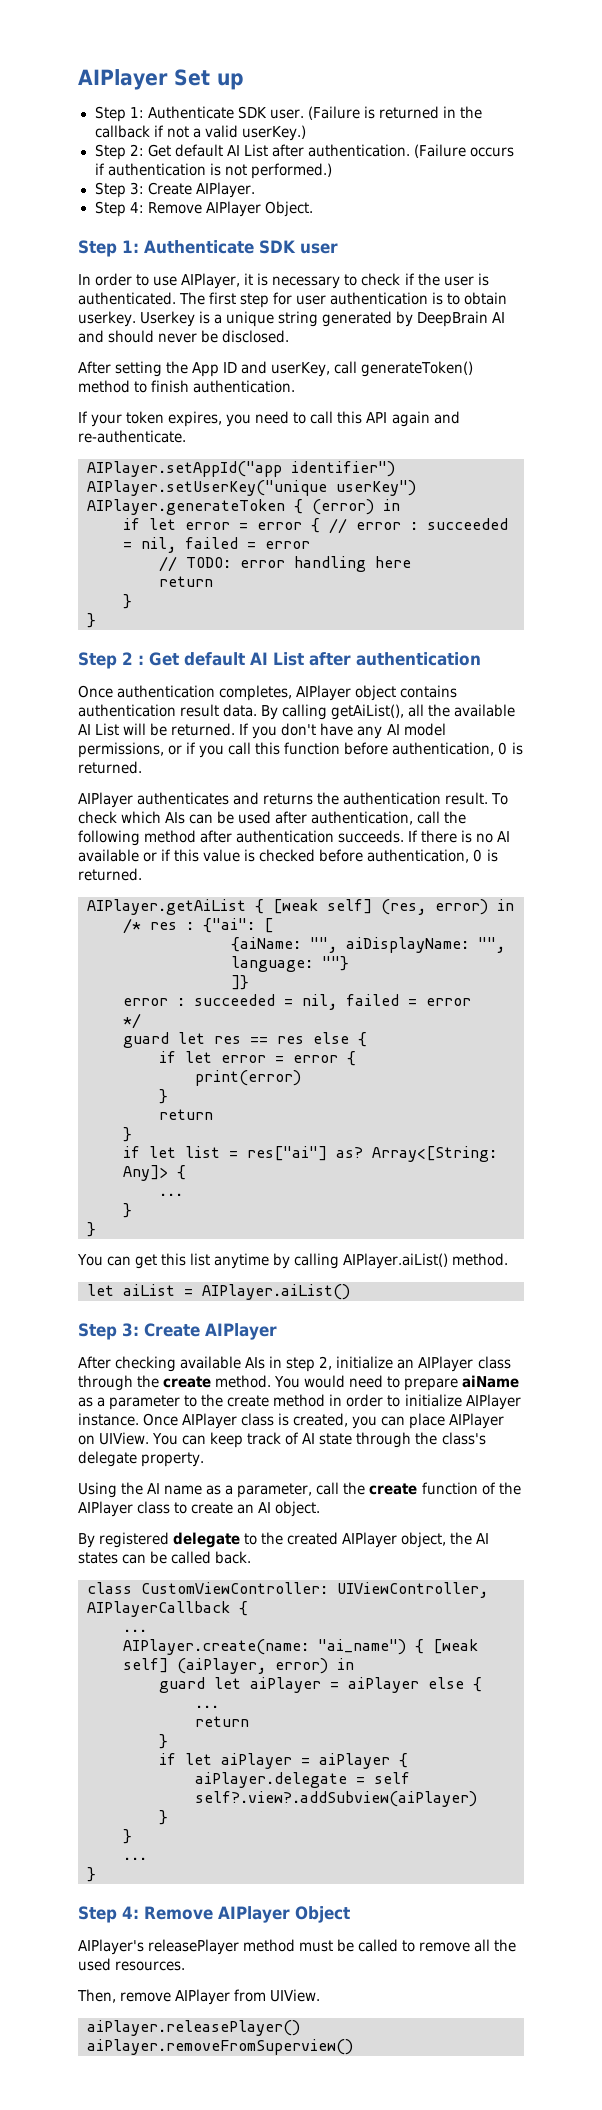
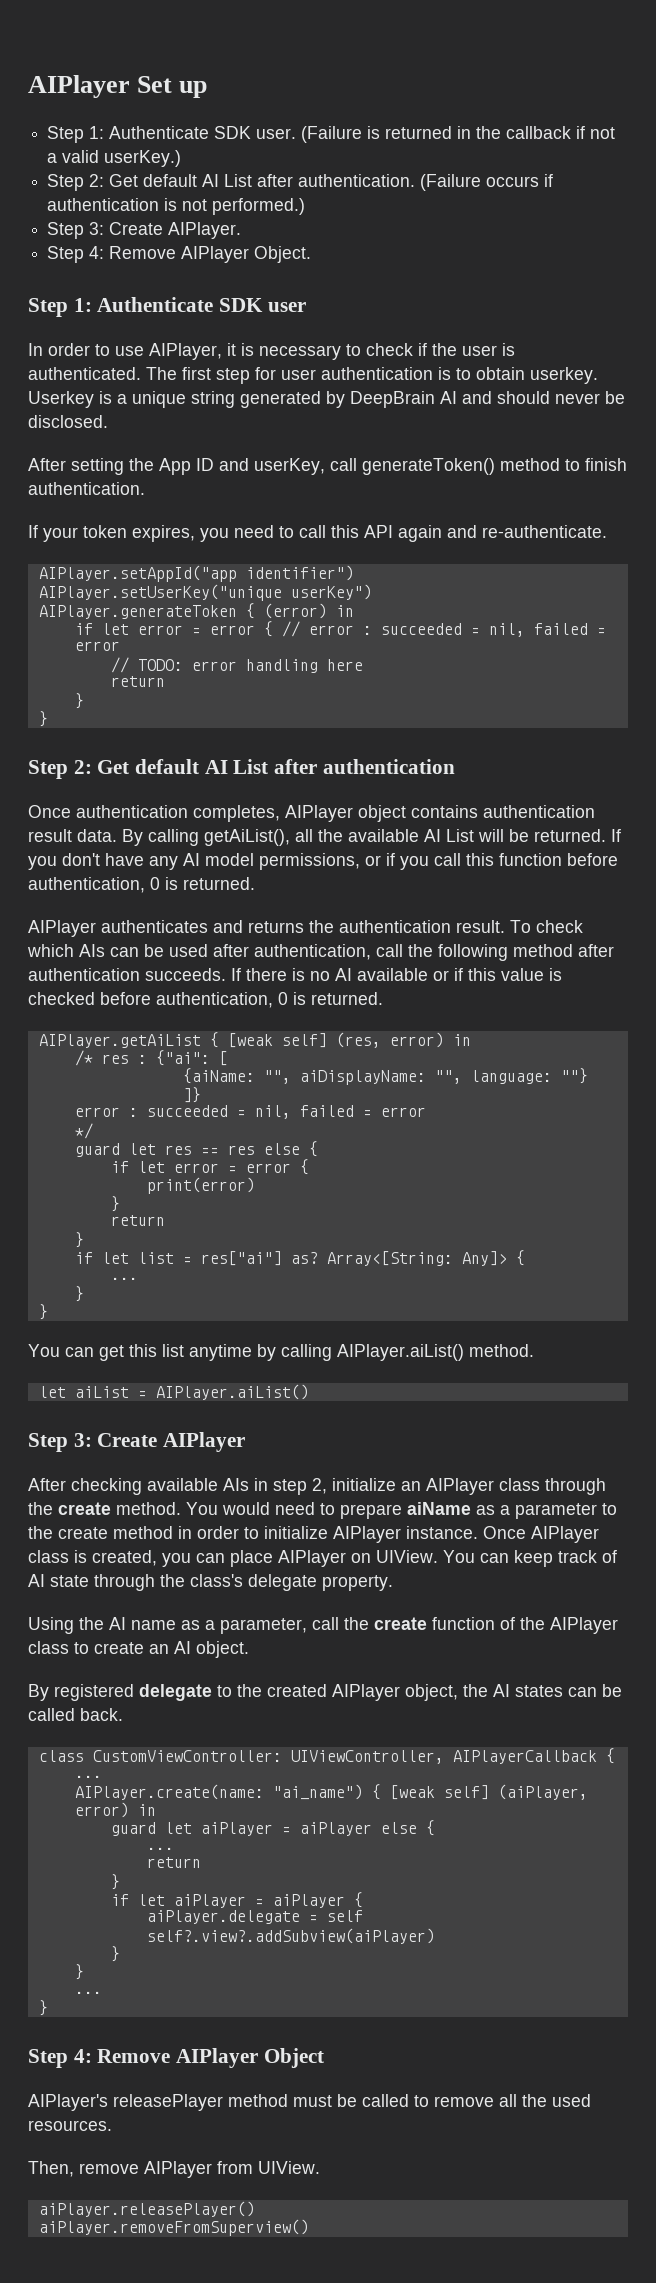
[122,652,144,665] 2 : -> [73,760,92,774] 2:

